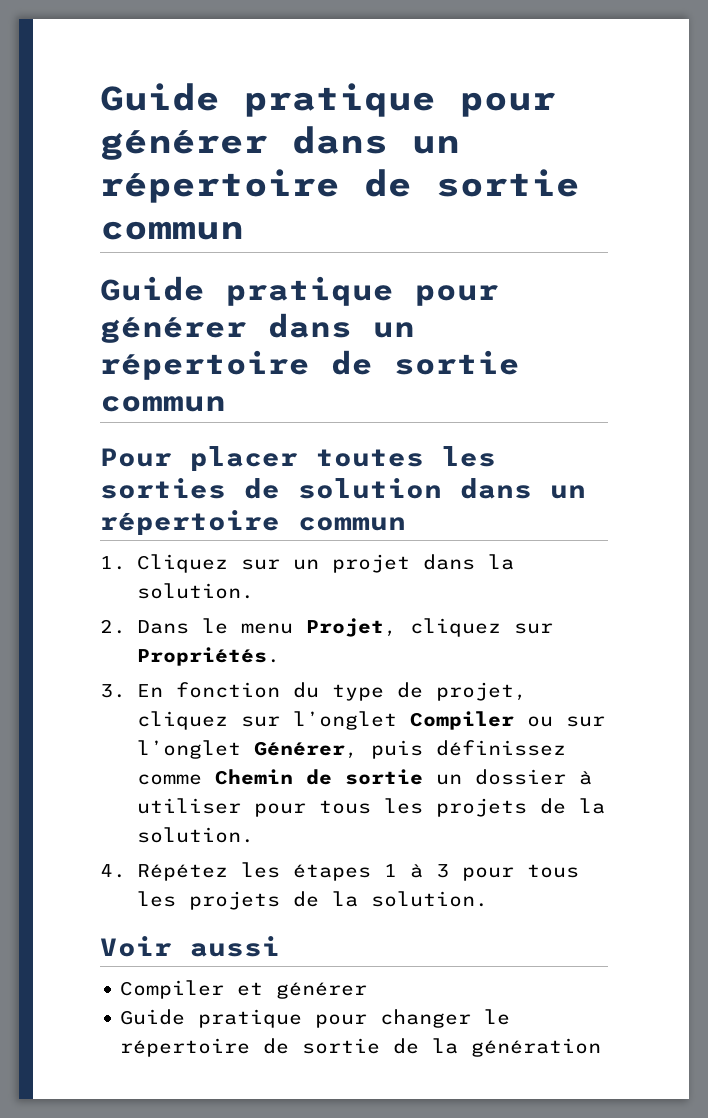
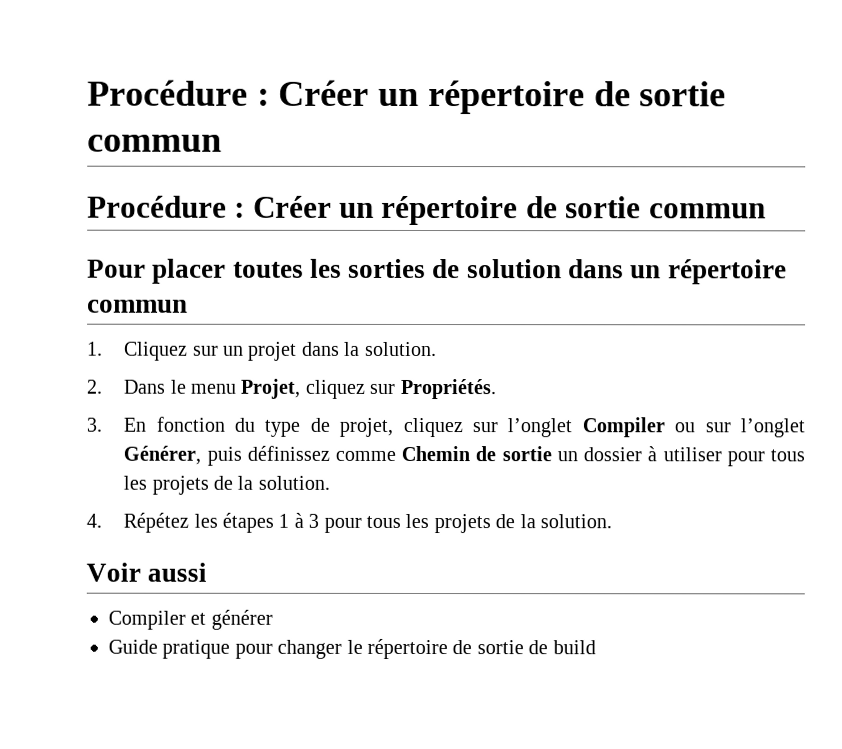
[100,83,556,117] [100,126,460,160] [100,169,580,203] [100,221,244,240] [100,276,499,306] [100,313,352,343] Guide pratique pour générer dans un répertoire de sortie commun // Guide pratique pour générer dans -> [87,79,727,115] [87,134,222,152] [87,195,332,218] Procédure : Créer un répertoire de sortie commun // Procédure : Créer
[432,1038,602,1057] la génération -> [552,640,596,655] build

